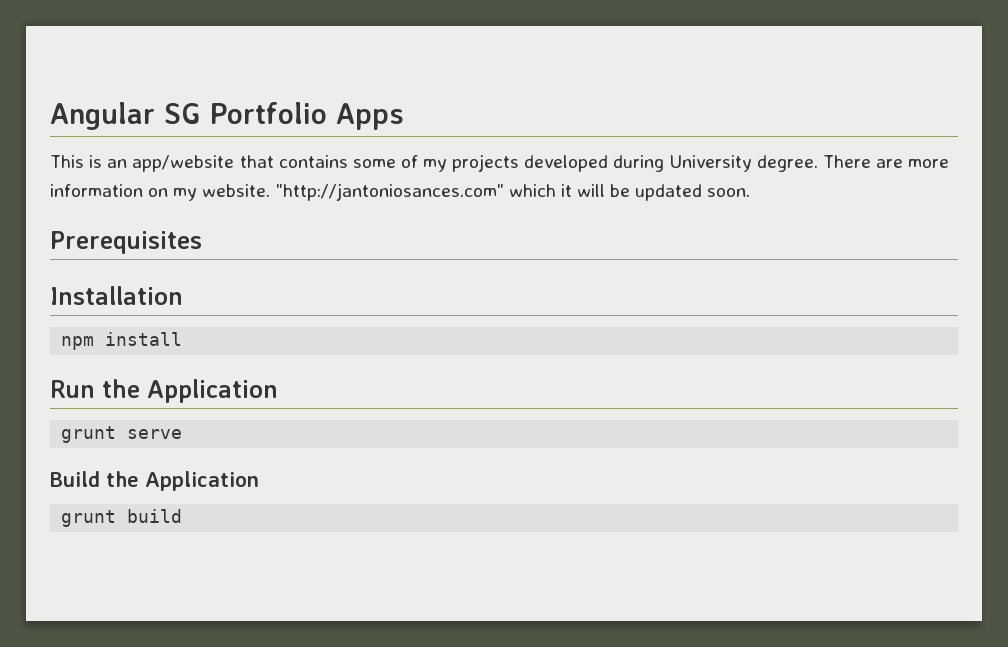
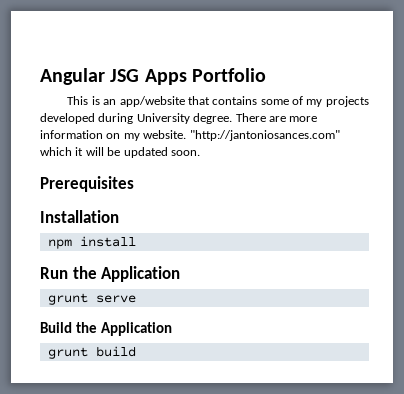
[164,103,201,124] SG -> [110,69,187,85] JSG Apps
[335,103,404,130] Apps -> (266, 75) none

